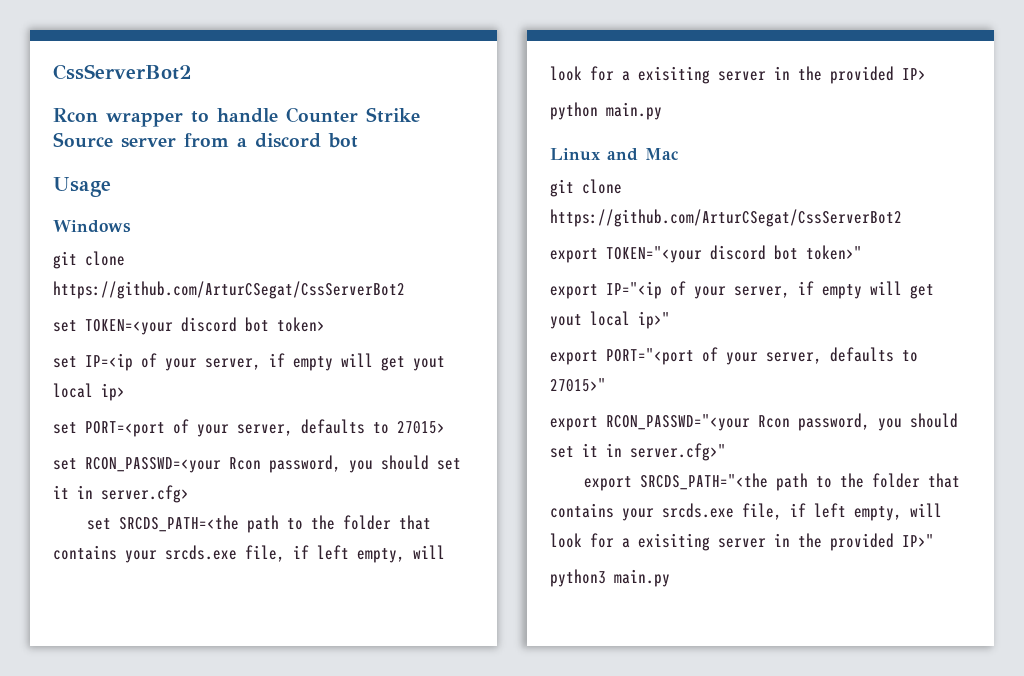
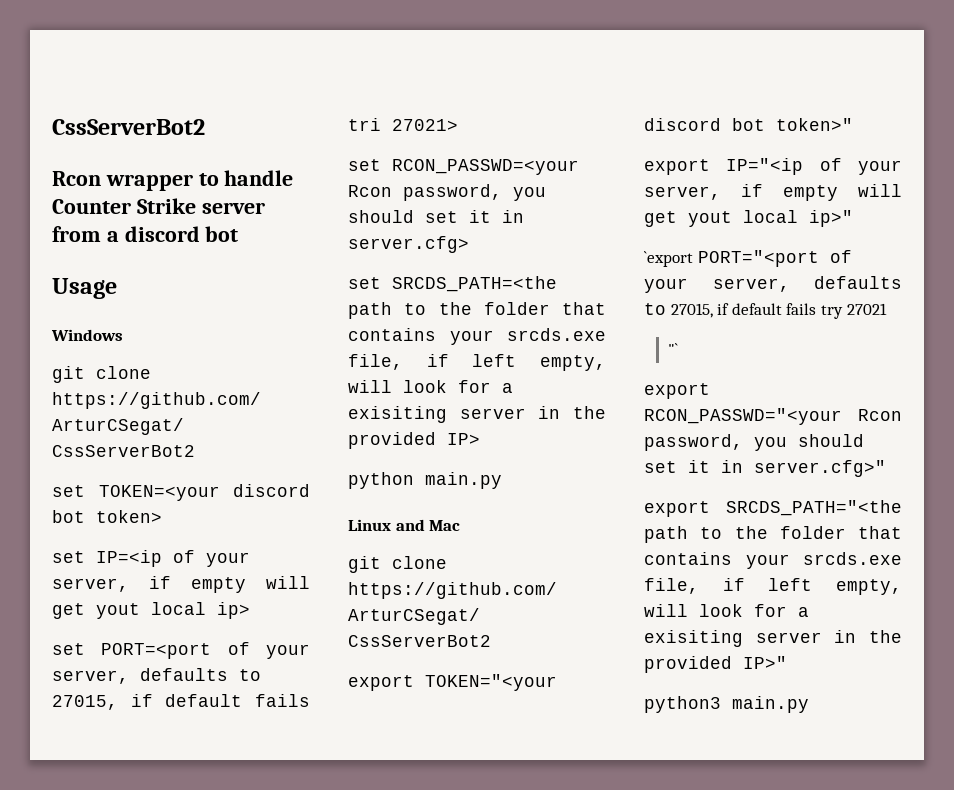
[53,132,113,148] Source -> (196, 206) none
[397,421,445,434] 27015> -> [52,694,310,710] [348,118,458,131] 27015, if default fails tri 27021>
[550,350,598,365] export -> [644,251,693,267] `export
[550,378,606,392] 27015>" -> [670,303,887,319] [667,343,678,355] 27015, if default fails try 27021 // "`

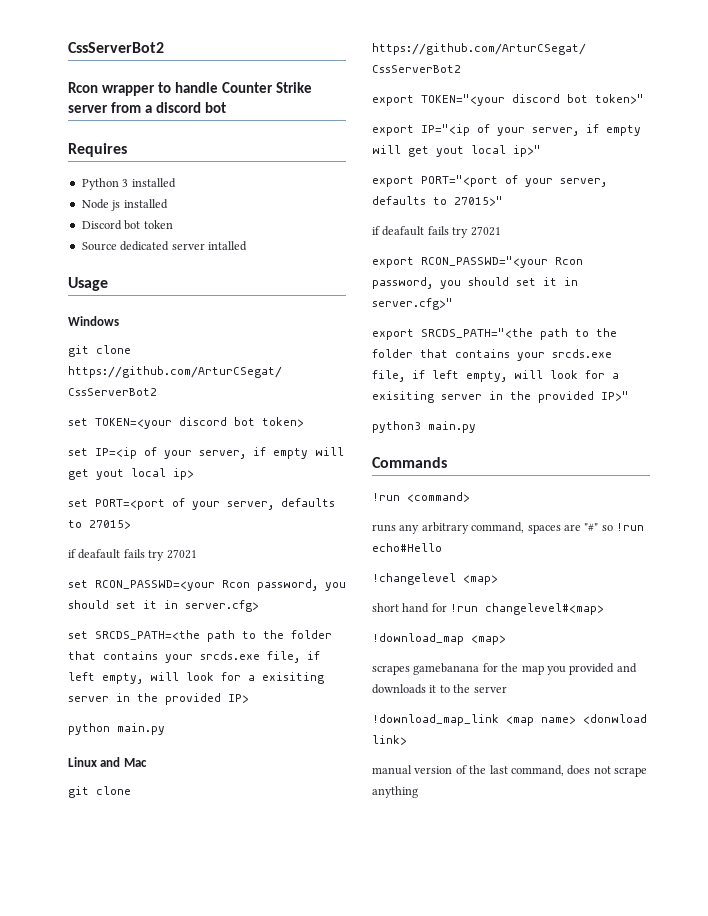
(239, 234) none -> [68,143,127,157] [81,178,176,190] [81,199,168,211] [81,220,173,230] [81,241,247,251] // Requires // Python 3 installed // Node js installed // Discord bot token // Source dedicated server intalled
[52,694,310,710] [348,118,458,131] 27015, if default fails tri 27021> -> [89,520,131,529] [68,549,197,561] 27015> // if deafault fails try 27021
[644,251,693,267] `export -> [372,176,414,187] export
[670,303,887,319] [667,343,678,355] 27015, if default fails try 27021 // "` -> [454,196,503,206] [372,226,501,238] 27015>" // if deafault fails try 27021
(809, 704) none -> [372,457,447,468] [372,492,470,502] [372,522,644,534] [372,543,442,552] [372,573,498,585] [372,603,605,615] [372,633,506,645] [372,663,637,675] [372,684,507,694] [372,714,647,726] [372,735,407,745] [372,765,647,777] [372,786,418,798] // Commands // !run <command> // runs any arbitrary command, spaces are "#" so !run echo#Hello // !changelevel <map> // short hand for !run changelevel#<map> // !download_map <map> // scrapes gamebanana for the map you provided and downloads it to the server // !download_map_link <map name> <donwload link> // manual version of the last command, does not scrape anything

